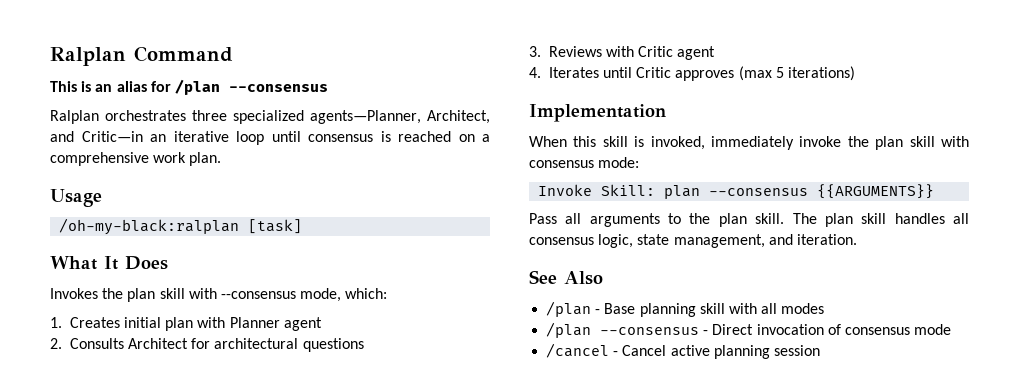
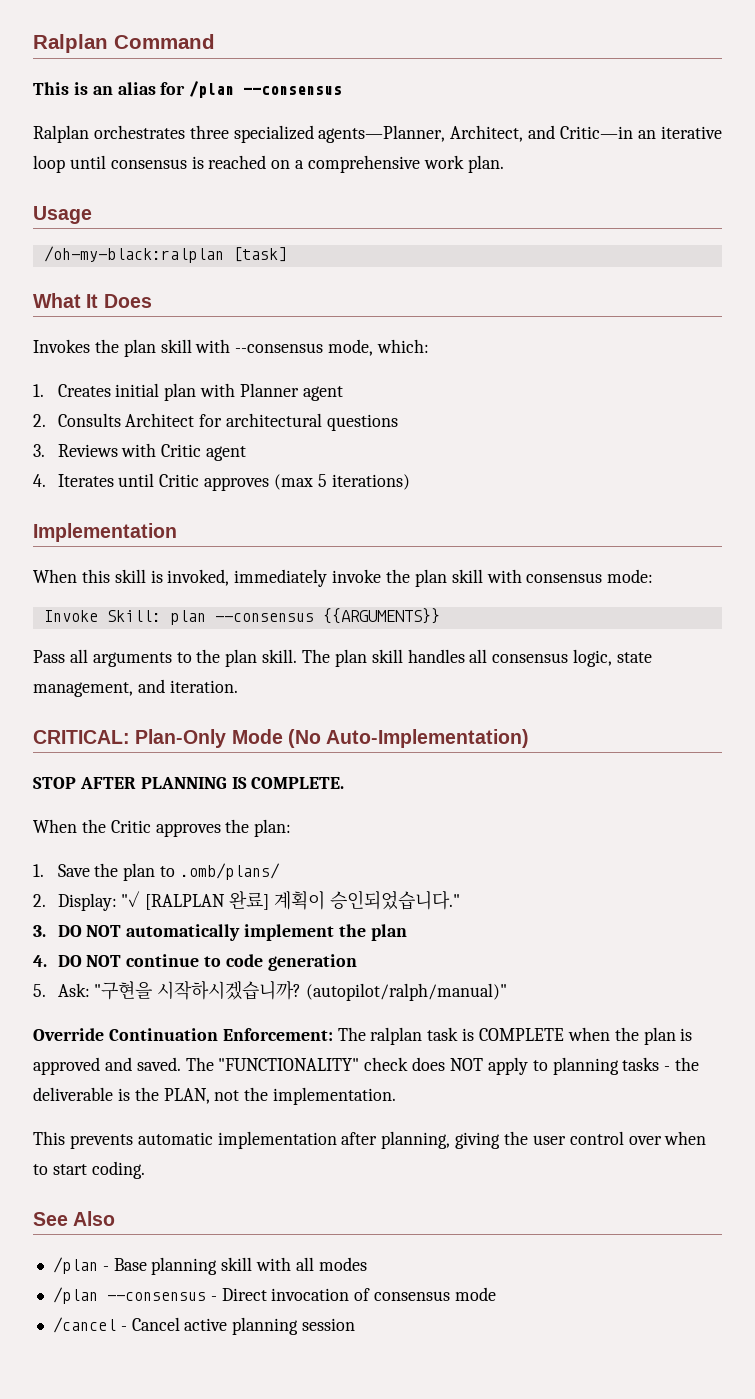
(857, 239) none -> [33,729,530,748] [33,777,345,789] [33,819,292,837] [33,863,281,881] [33,890,460,911] [33,924,407,941] [33,954,357,971] [33,981,508,1001] [33,1027,693,1045] [33,1057,700,1075] [33,1087,397,1105] [33,1131,707,1149] [33,1161,145,1179] // CRITICAL: Plan-Only Mode (No Auto-Implementation) // STOP AFTER PLANNING IS COMPLETE. // When the Critic approves the plan: // 1. Save the plan to .omb/plans/ // 2. Display: "✓ [RALPLAN 완료] 계획이 승인되었습니다." // 3. DO NOT automatically implement the plan // 4. DO NOT continue to code generation // 5. Ask: "구현을 시작하시겠습니까? (autopilot/ralph/manual)" // Override Continuation Enforcement: The ralplan task is COMPLETE when the plan is approved and saved. The "FUNCTIONALITY" check does NOT apply to planning tasks - the deliverable is the PLAN, not the implementation. // This prevents automatic implementation after planning, giving the user control over when to start coding.

